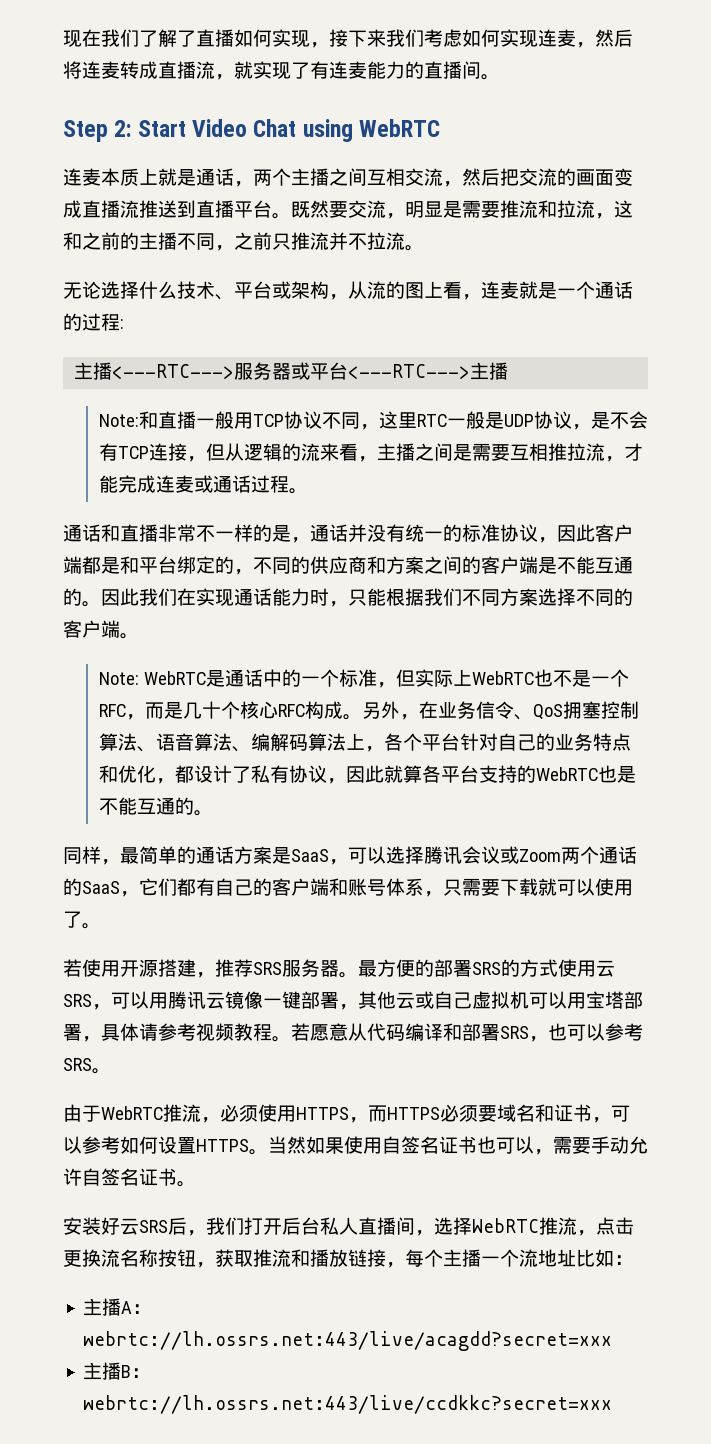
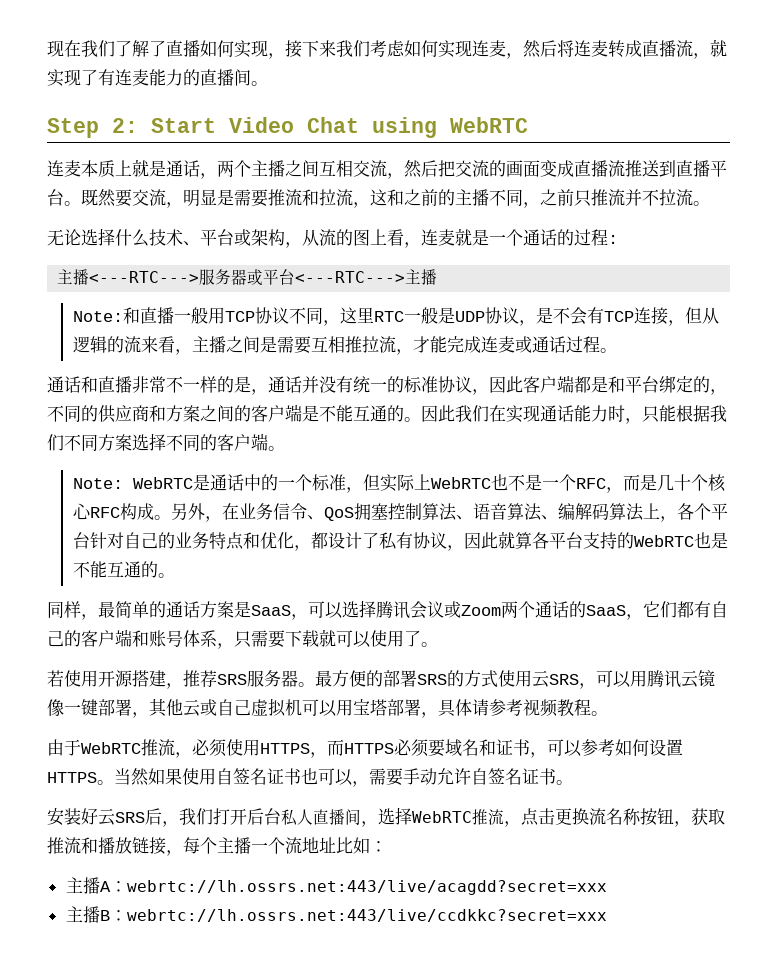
[291,1023,643,1042] [63,1058,111,1074] 若愿意从代码编译和部署SRS，也可以参考SRS。 -> (608, 713) none

